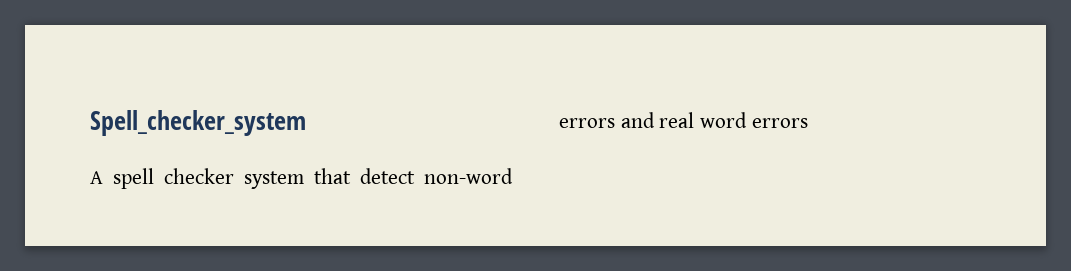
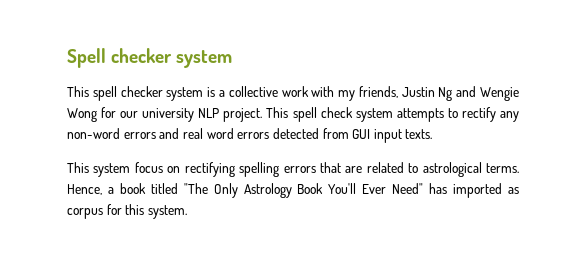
[90,110,306,136] [90,168,415,189] Spell_checker_system // A spell checker system that detect -> [67,48,233,68] [67,86,519,101] [67,107,519,122] Spell checker system // This spell checker system is a collective work with my friends, Justin Ng and Wengie Wong for our university NLP project. This spell check system attempts to rectify any
(808, 123) none -> [272,128,433,143] [67,162,519,177] [67,183,519,198] [67,204,187,219] detected from GUI input texts. // This system focus on rectifying spelling errors that are related to astrological terms. Hence, a book titled "The Only Astrology Book You'll Ever Need" has imported as corpus for this system.

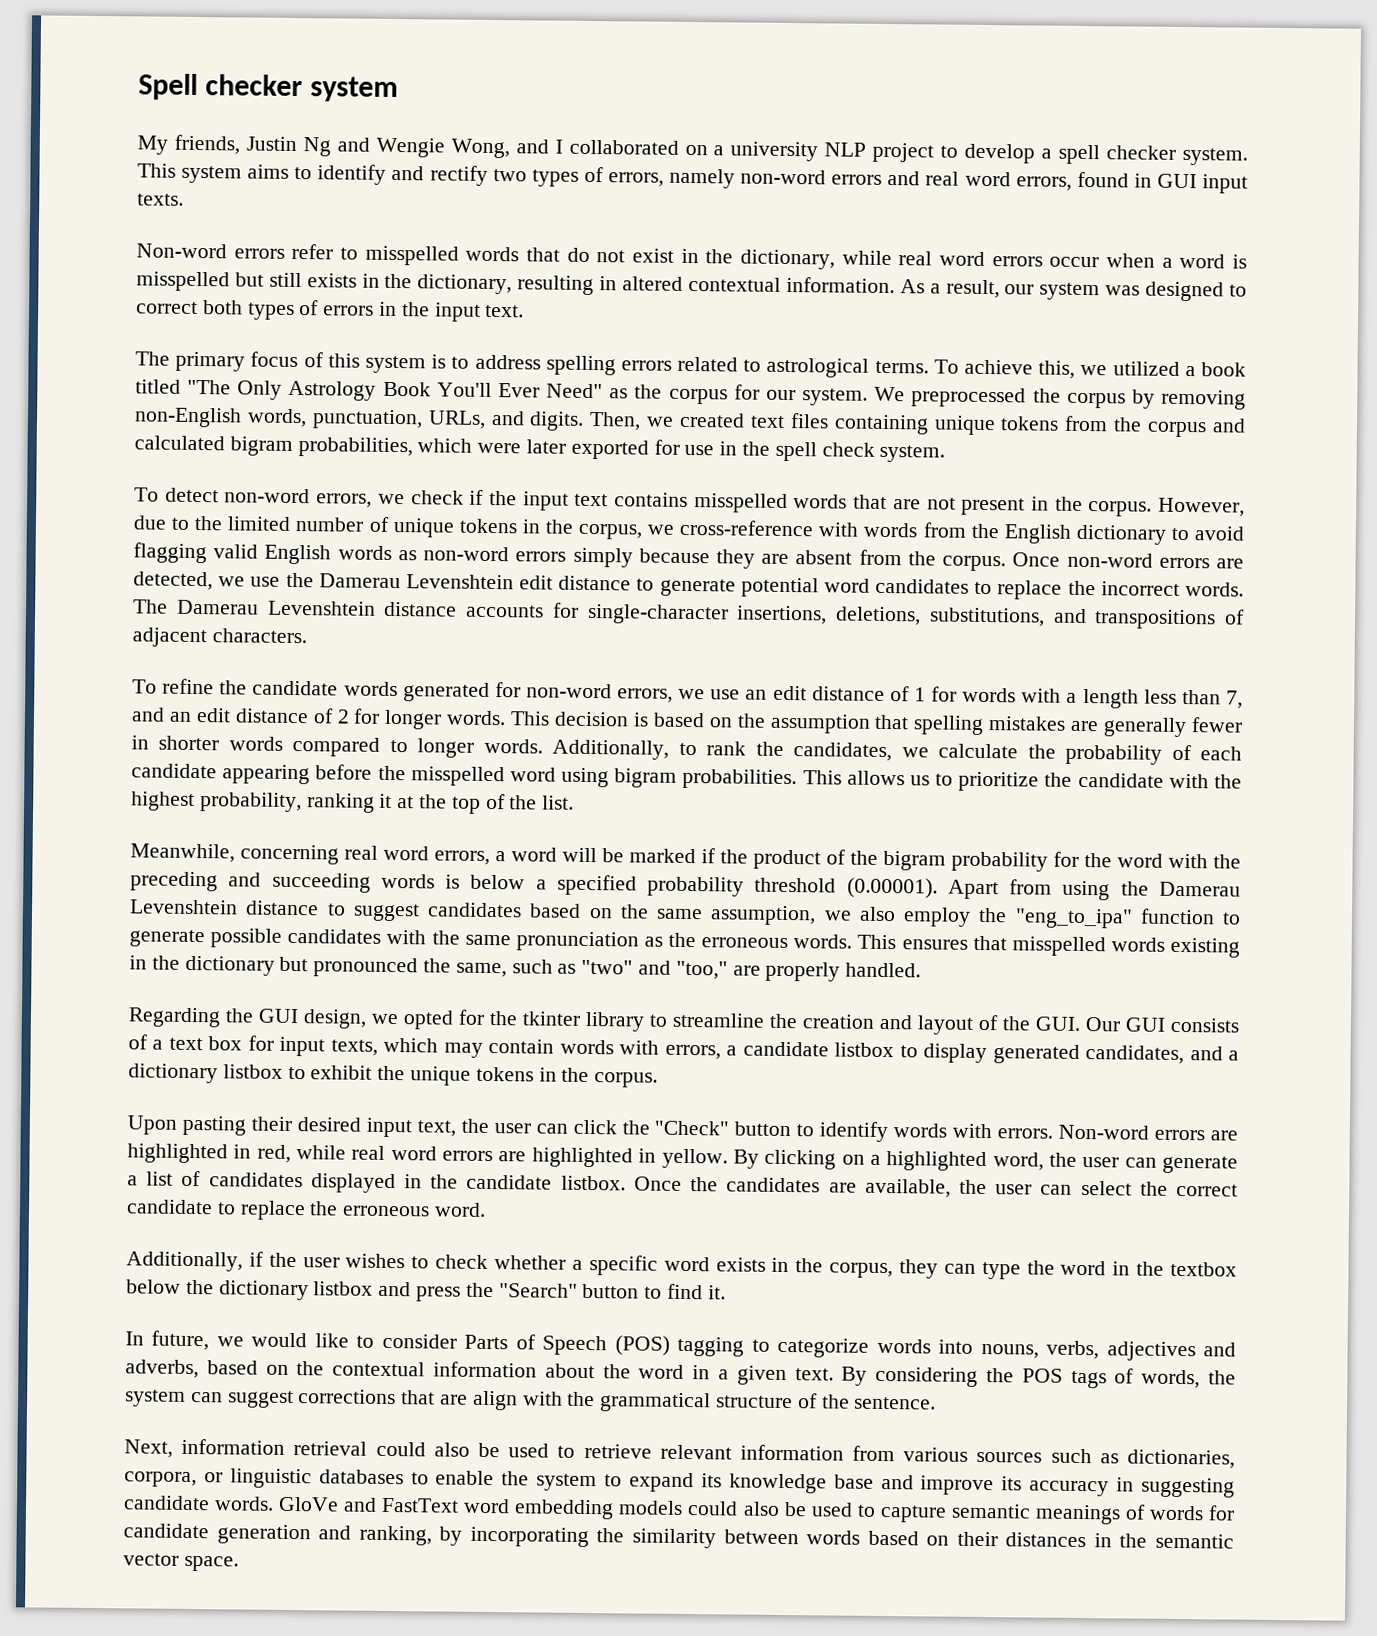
[67,86,356,101] This spell checker system is a collective work with my -> [137,135,168,155] My
[67,107,519,122] Wong for our university NLP project. This spell check system attempts to rectify any -> [450,138,1249,166] [137,163,736,189] Wong, and I collaborated on a university NLP project to develop a spell checker system. This system aims to identify and rectify two types of errors, namely
[237,128,349,139] errors detected from -> [1015,171,1152,191] errors, found in
[67,162,519,177] [67,184,102,195] This system focus on rectifying spelling errors that are related to astrological terms. Hence, -> [136,243,1247,270] [136,271,1247,302] [136,300,525,322] [135,351,1180,379] Non-word errors refer to misspelled words that do not exist in the dictionary, while real word errors occur when a word is misspelled but still exists in the dictionary, resulting in altered contextual information. As a result, our system was designed to correct both types of errors in the input text. // The primary focus of this system is to address spelling errors related to astrological terms. To achieve this, we utilized
[429,183,519,198] [67,204,187,219] has imported as corpus for this system. -> [609,384,1246,410] [134,407,1246,438] [134,435,946,463] [134,487,1246,517] [133,515,1244,545] [133,542,1244,572] [133,571,1244,600] [133,599,1245,630] [132,627,307,648] [132,678,1244,709] [131,707,1244,738] [131,735,1243,765] [131,763,1242,792] [131,791,575,814] [130,843,1241,872] [130,871,1241,901] [130,899,1241,929] [129,928,1240,958] [129,955,922,982] [128,1007,1239,1035] [128,1034,1239,1065] [128,1063,659,1088] [127,1115,1239,1143] [127,1143,1238,1174] [127,1170,1238,1198] [126,1199,487,1221] [126,1251,1238,1280] [126,1279,726,1302] [125,1330,1237,1362] [125,1359,1236,1389] [125,1389,937,1413] [124,1438,1235,1469] [124,1468,1236,1498] [123,1495,1235,1525] [123,1523,1234,1549] [123,1553,239,1572] as the corpus for our system. We preprocessed the corpus by removing non-English words, punctuation, URLs, and digits. Then, we created text files containing unique tokens from the corpus and calculated bigram probabilities, which were later exported for use in the spell check system. // To detect non-word errors, we check if the input text contains misspelled words that are not present in the corpus. However, due to the limited number of unique tokens in the corpus, we cross-reference with words from the English dictionary to avoid flagging valid English words as non-word errors simply because they are absent from the corpus. Once non-word errors are detected, we use the Damerau Levenshtein edit distance to generate potential word candidates to replace the incorrect words. The Damerau Levenshtein distance accounts for single-character insertions, deletions, substitutions, and transpositions of adjacent characters. // To refine the candidate words generated for non-word errors, we use an edit distance of 1 for words with a length less than 7, and an edit distance of 2 for longer words. This decision is based on the assumption that spelling mistakes are generally fewer in shorter words compared to longer words. Additionally, to rank the candidates, we calculate the probability of each candidate appearing before the misspelled word using bigram probabilities. This allows us to prioritize the candidate with the highest probability, ranking it at the top of the list. // Meanwhile, concerning real word errors, a word will be marked if the product of the bigram probability for the word with the preceding and succeeding words is below a specified probability threshold (0.00001). Apart from using the Damerau Levenshtein distance to suggest candidates based on the same assumption, we also employ the "eng_to_ipa" function to generate possible candidates with the same pronunciation as the erroneous words. This ensures that misspelled words existing in the dictionary but pronounced the same, such as "two" and "too," are properly handled. // Regarding the GUI design, we opted for the tkinter library to streamline the creation and layout of the GUI. Our GUI consists of a text box for input texts, which may contain words with errors, a candidate listbox to display generated candidates, and a dictionary listbox to exhibit the unique tokens in the corpus. // Upon pasting their desired input text, the user can click the "Check" button to identify words with errors. Non-word errors are highlighted in red, while real word errors are highlighted in yellow. By clicking on a highlighted word, the user can generate a list of candidates displayed in the candidate listbox. Once the candidates are available, the user can select the correct candidate to replace the erroneous word. // Additionally, if the user wishes to check whether a specific word exists in the corpus, they can type the word in the textbox below the dictionary listbox and press the "Search" button to find it. // In future, we would like to consider Parts of Speech (POS) tagging to categorize words into nouns, verbs, adjectives and adverbs, based on the contextual information about the word in a given text. By considering the POS tags of words, the system can suggest corrections that are align with the grammatical structure of the sentence. // Next, information retrieval could also be used to retrieve relevant information from various sources such as dictionaries, corpora, or linguistic databases to enable the system to expand its knowledge base and improve its accuracy in suggesting candidate words. GloVe and FastText word embedding models could also be used to capture semantic meanings of words for candidate generation and ranking, by incorporating the similarity between words based on their distances in the semantic vector space.

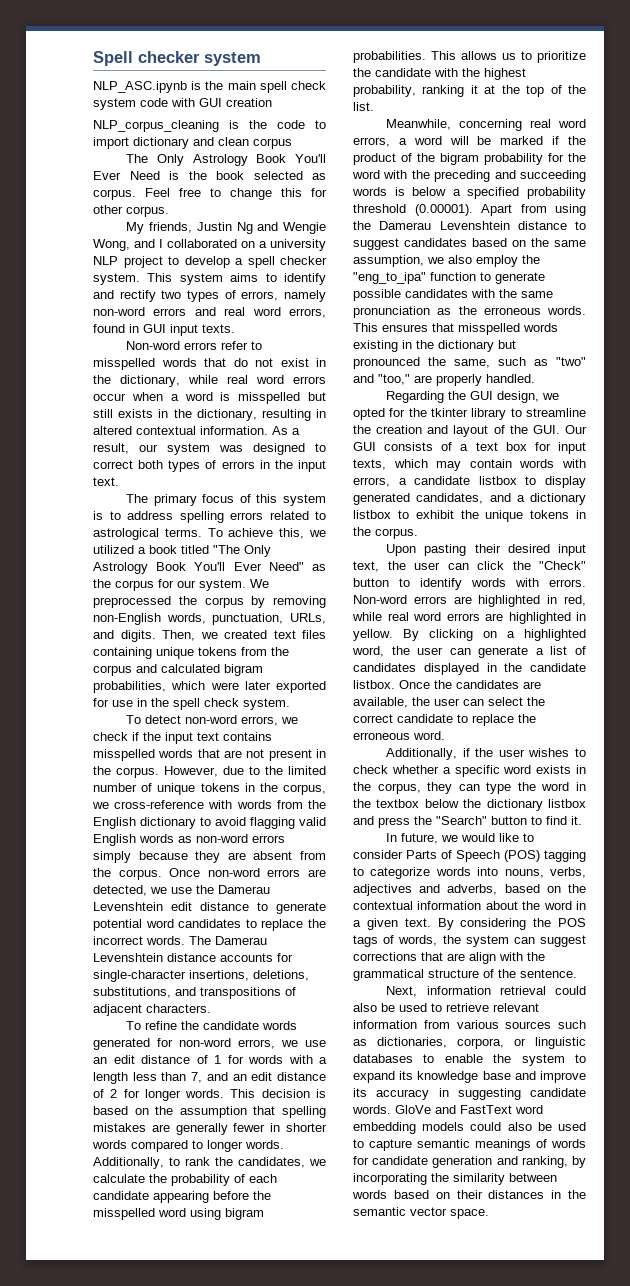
(399, 89) none -> [93,81,326,93] [93,98,272,110] [93,120,326,132] [93,137,292,149] [126,154,326,166] [93,171,326,180] [93,188,327,200] [93,205,169,217] // NLP_ASC.ipynb is the main spell check system code with GUI creation // NLP_corpus_cleaning is the code to import dictionary and clean corpus // The Only Astrology Book You'll Ever Need is the book selected as corpus. Feel free to change this for other corpus.

